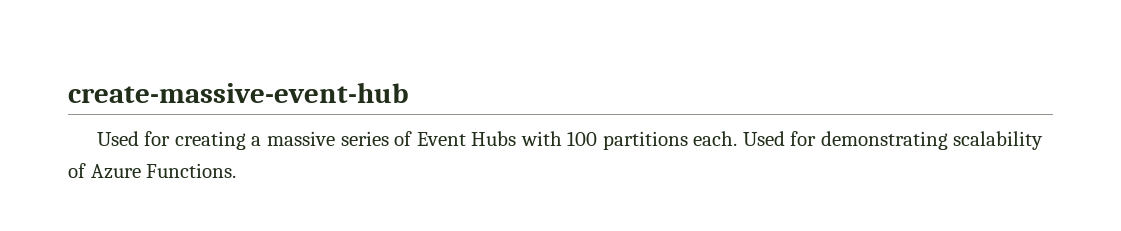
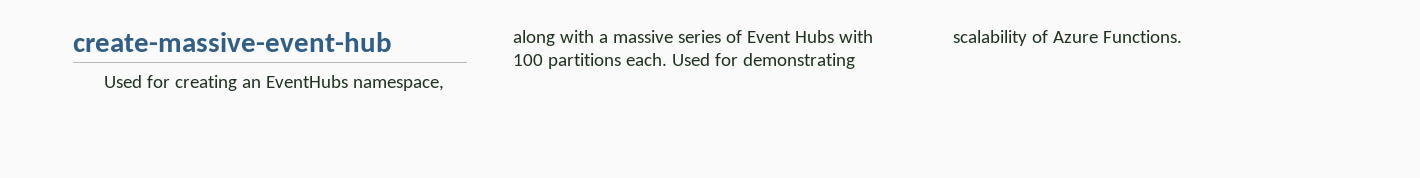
(246, 140) none -> [241,75,444,91] [513,30,594,46] an EventHubs namespace, along with

